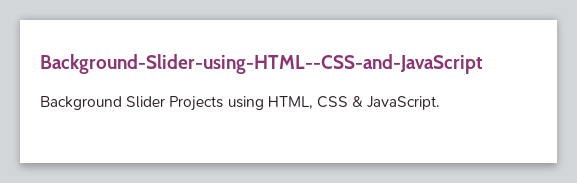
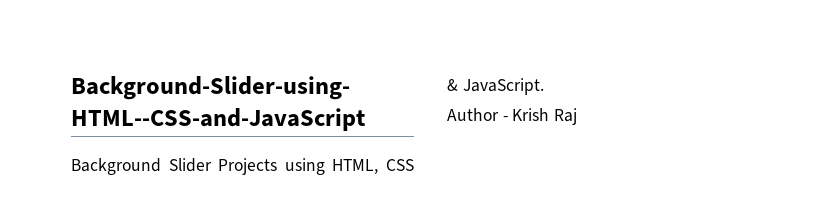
(441, 103) none -> [447,108,578,125] // Author - Krish Raj

